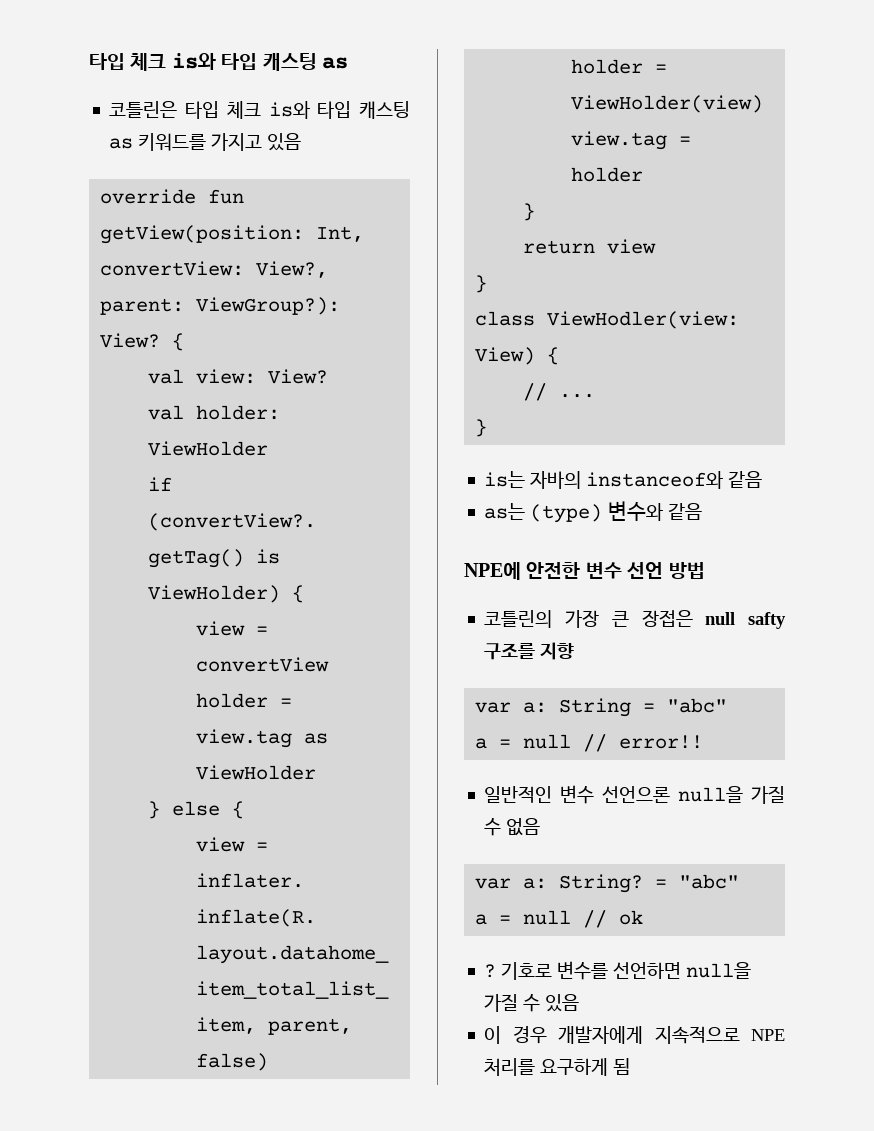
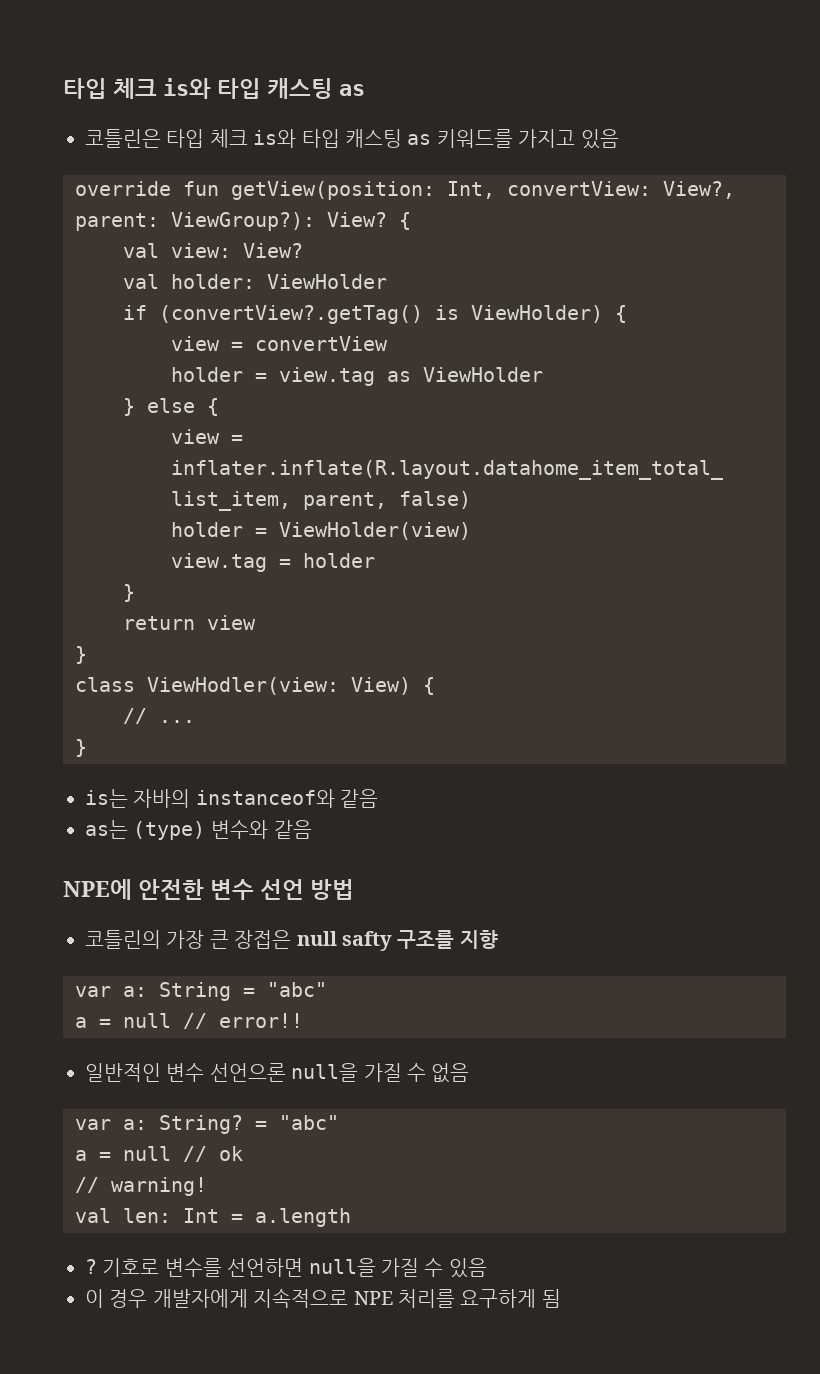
(644, 917) none -> [75,1177,207,1196] [75,1208,351,1227] // // warning! // val len: Int = a.length

